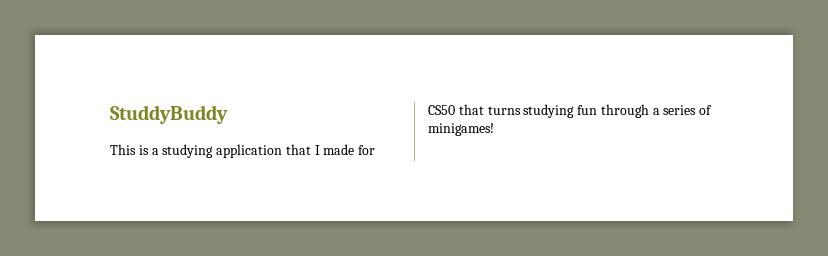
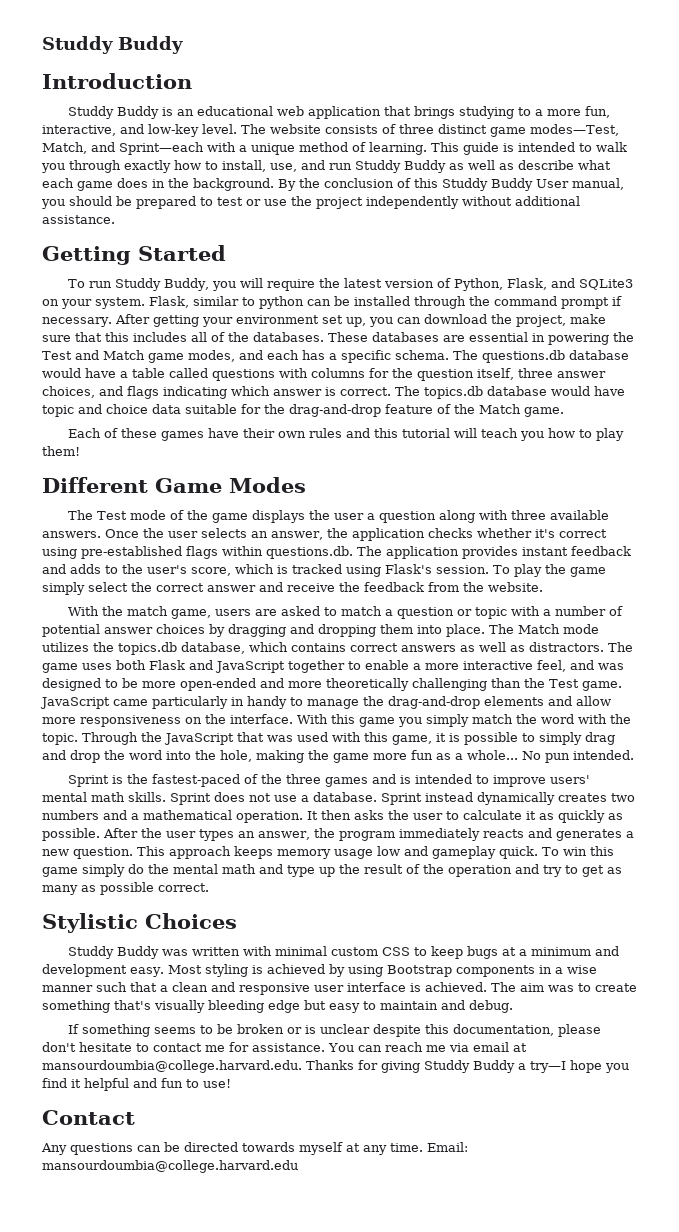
[110,105,228,124] [110,144,376,158] [428,104,713,118] [428,123,494,136] StuddyBuddy // This is a studying application that I made for CS50 that turns studying fun through a series of minigames! -> [42,36,183,54] [42,73,192,89] [67,106,610,119] [42,124,619,137] [42,142,627,155] [41,160,611,173] [42,178,624,191] [41,196,580,209] [42,215,115,224] [42,245,226,265] [67,278,633,291] [42,296,622,309] [42,314,606,327] [42,332,634,345] [42,350,629,363] [42,368,606,381] [42,386,625,399] [42,404,564,417] [67,428,624,441] [42,446,80,456] [42,477,306,493] [67,510,609,523] [42,528,607,541] [42,546,631,559] [42,564,606,577] [42,582,543,595] [67,606,623,619] [42,624,599,637] [42,642,633,655] [42,660,624,673] [42,678,622,691] [40,696,611,709] [42,714,631,727] [42,732,615,745] [42,750,634,763] [67,774,590,787] [42,792,635,805] [42,810,623,823] [42,828,634,841] [42,846,614,859] [42,864,622,877] [42,882,209,895] [42,913,237,933] [67,946,619,959] [42,964,597,977] [42,982,637,995] [42,1000,513,1013] [67,1024,601,1037] [42,1042,527,1052] [42,1060,629,1073] [42,1078,231,1091] [42,1110,135,1125] [41,1142,468,1155] [42,1160,298,1173] Studdy Buddy // Introduction // Studdy Buddy is an educational web application that brings studying to a more fun, interactive, and low-key level. The website consists of three distinct game modes—Test, Match, and Sprint—each with a unique method of learning. This guide is intended to walk you through exactly how to install, use, and run Studdy Buddy as well as describe what each game does in the background. By the conclusion of this Studdy Buddy User manual, you should be prepared to test or use the project independently without additional assistance. // Getting Started // To run Studdy Buddy, you will require the latest version of Python, Flask, and SQLite3 on your system. Flask, similar to python can be installed through the command prompt if necessary. After getting your environment set up, you can download the project, make sure that this includes all of the databases. These databases are essential in powering the Test and Match game modes, and each has a specific schema. The questions.db database would have a table called questions with columns for the question itself, three answer choices, and flags indicating which answer is correct. The topics.db database would have topic and choice data suitable for the drag-and-drop feature of the Match game. // Each of these games have their own rules and this tutorial will teach you how to play them! // Different Game Modes // The Test mode of the game displays the user a question along with three available answers. Once the user selects an answer, the application checks whether it's correct using pre-established flags within questions.db. The application provides instant feedback and adds to the user's score, which is tracked using Flask's session. To play the game simply select the correct answer and receive the feedback from the website. // With the match game, users are asked to match a question or topic with a number of potential answer choices by dragging and dropping them into place. The Match mode utilizes the topics.db database, which contains correct answers as well as distractors. The game uses both Flask and JavaScript together to enable a more interactive feel, and was designed to be more open-ended and more theoretically challenging than the Test game. JavaScript came particularly in handy to manage the drag-and-drop elements and allow more responsiveness on the interface. With this game you simply match the word with the topic. Through the JavaScript that was used with this game, it is possible to simply drag and drop the word into the hole, making the game more fun as a whole... No pun intended. // Sprint is the fastest-paced of the three games and is intended to improve users' mental math skills. Sprint does not use a database. Sprint instead dynamically creates two numbers and a mathematical operation. It then asks the user to calculate it as quickly as possible. After the user types an answer, the program immediately reacts and generates a new question. This approach keeps memory usage low and gameplay quick. To win this game simply do the mental math and type up the result of the operation and try to get as many as possible correct. // Stylistic Choices // Studdy Buddy was written with minimal custom CSS to keep bugs at a minimum and development easy. Most styling is achieved by using Bootstrap components in a wise manner such that a clean and responsive user interface is achieved. The aim was to create something that's visually bleeding edge but easy to maintain and debug. // If something seems to be broken or is unclear despite this documentation, please don't hesitate to contact me for assistance. You can reach me via email at mansourdoumbia@college.harvard.edu. Thanks for giving Studdy Buddy a try—I hope you find it helpful and fun to use! // Contact // Any questions can be directed towards myself at any time. Email: mansourdoumbia@college.harvard.edu

